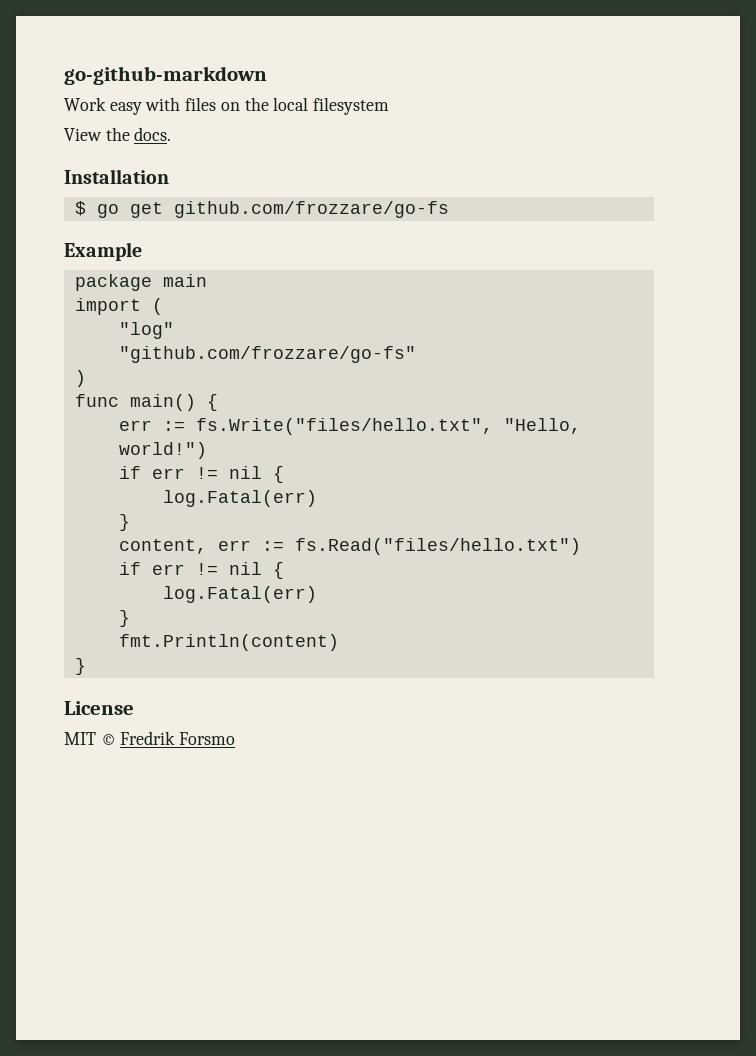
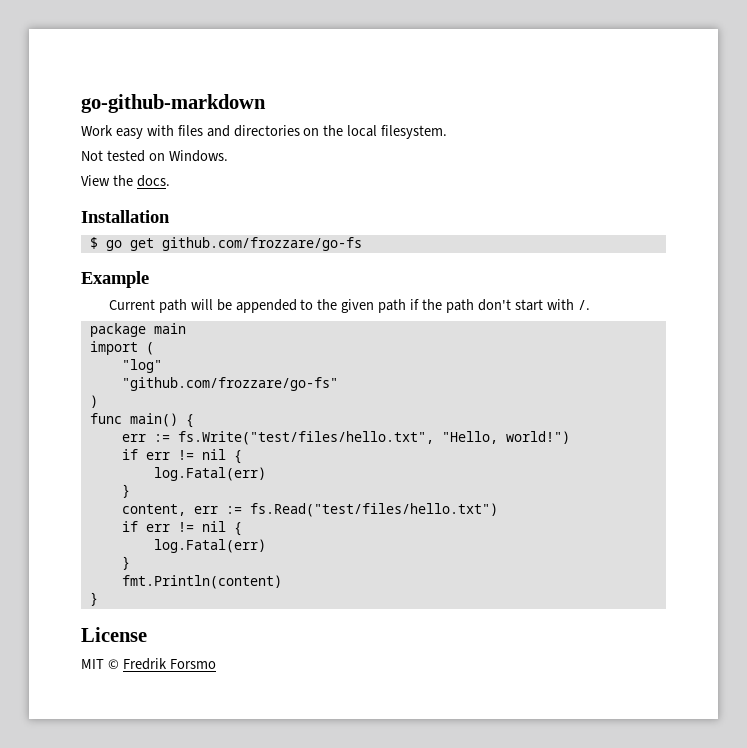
(217, 104) none -> [206,125,300,137] and directories
[313,97,390,115] filesystem -> [381,125,448,139] [81,150,228,162] filesystem. // Not tested on Windows.
(142, 251) none -> [108,299,590,313] // Current path will be appended to the given path if the path don't start with /.
[195,418,493,435] fs.Write("files/hello.txt", -> [177,431,434,445] fs.Write("test/files/hello.txt",
[294,538,581,555] fs.Read("files/hello.txt") -> [249,503,498,517] fs.Read("test/files/hello.txt")

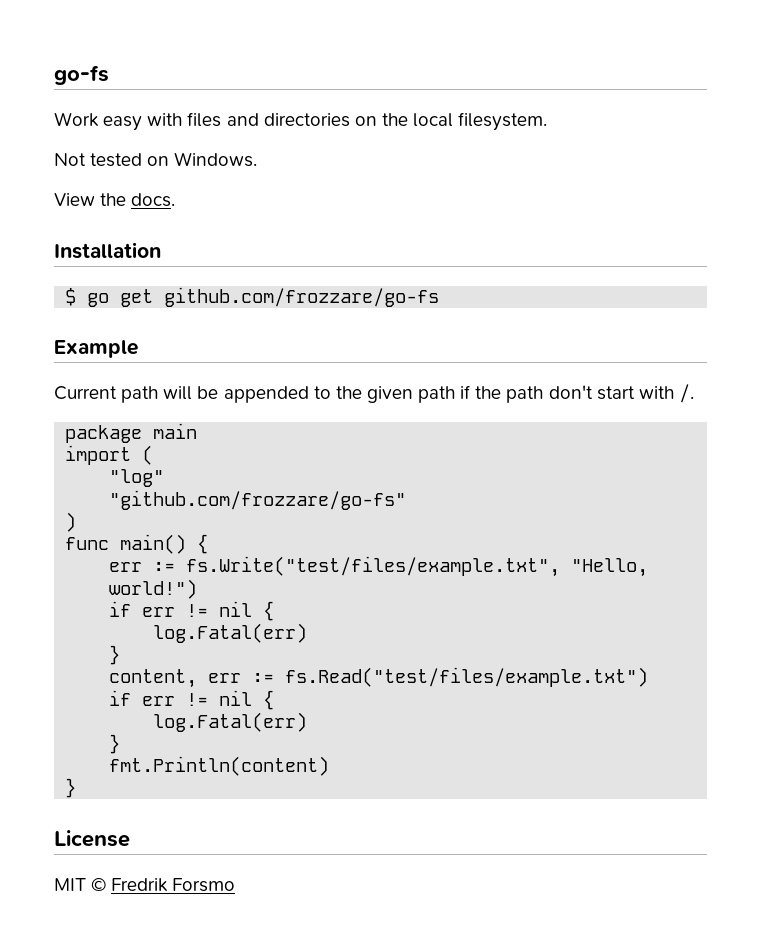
[81,94,266,113] go-github-markdown -> [54,65,109,85] go-fs
[177,431,434,445] fs.Write("test/files/hello.txt", -> [186,556,561,577] fs.Write("test/files/example.txt",
[249,503,498,517] fs.Read("test/files/hello.txt") -> [285,667,649,687] fs.Read("test/files/example.txt")

